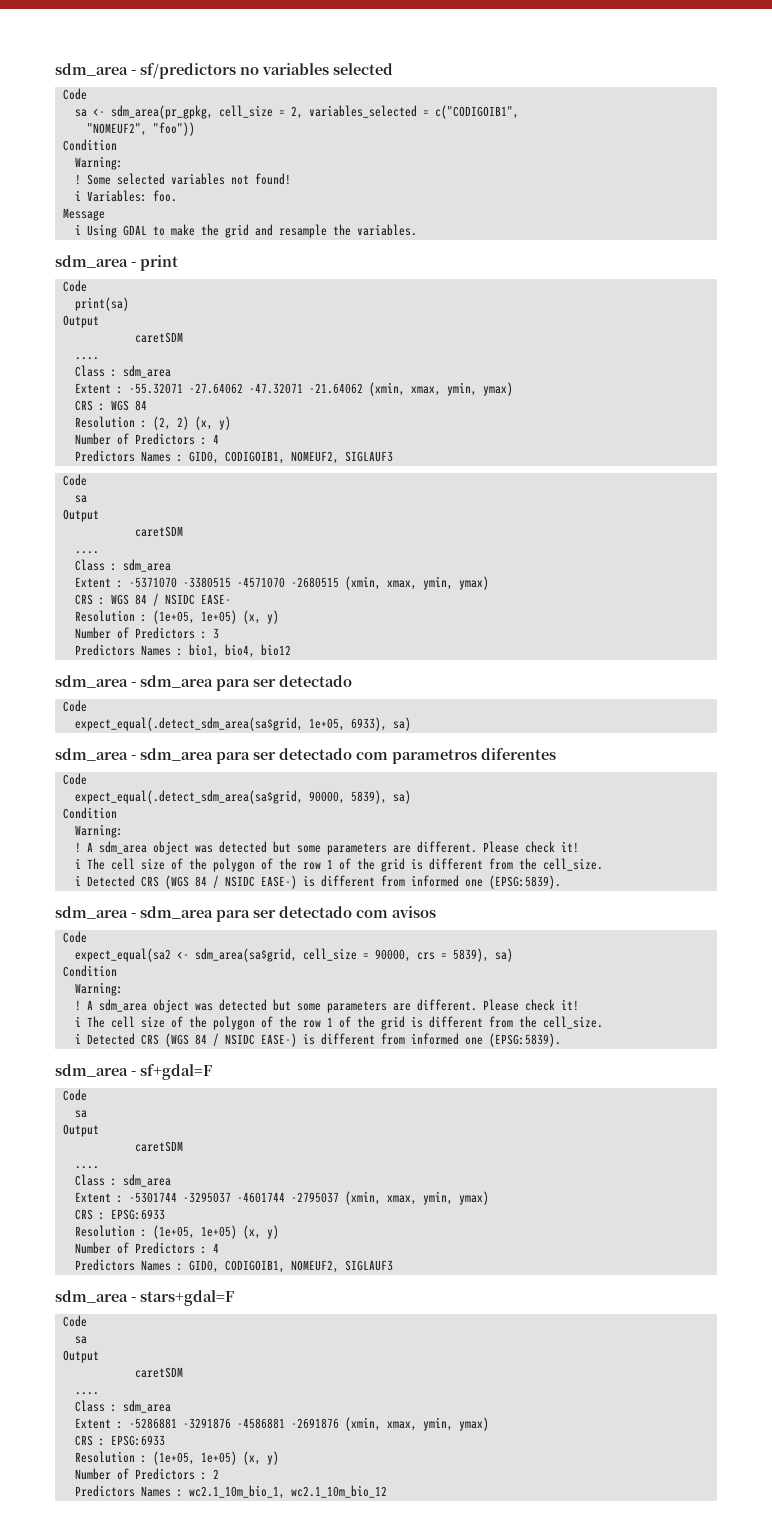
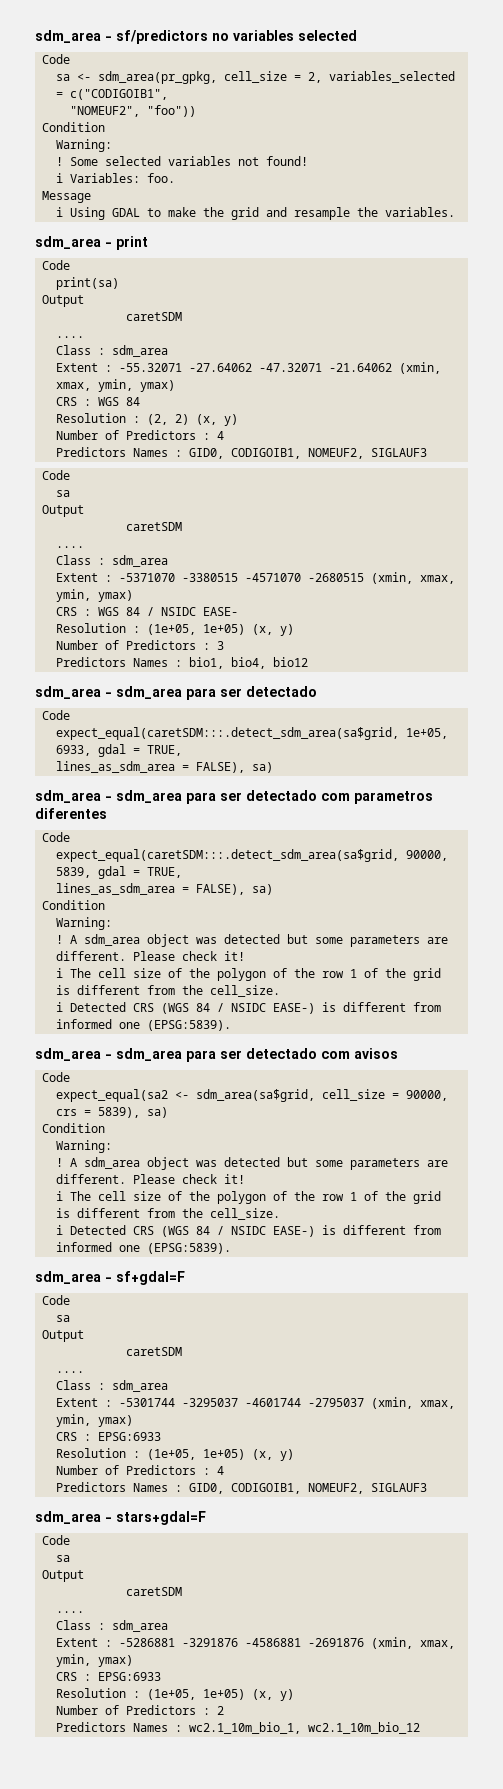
[74,717,387,731] expect_equal(.detect_sdm_area(sa$grid, 1e+05, 6933), -> [56,727,449,740] [56,744,183,757] [56,761,246,773] expect_equal(caretSDM:::.detect_sdm_area(sa$grid, 1e+05, 6933, gdal = TRUE, // lines_as_sdm_area = FALSE),
[74,790,387,804] expect_equal(.detect_sdm_area(sa$grid, 90000, 5839), -> [56,849,449,862] [56,866,183,879] [56,883,246,895] expect_equal(caretSDM:::.detect_sdm_area(sa$grid, 90000, 5839, gdal = TRUE, // lines_as_sdm_area = FALSE),

